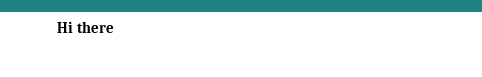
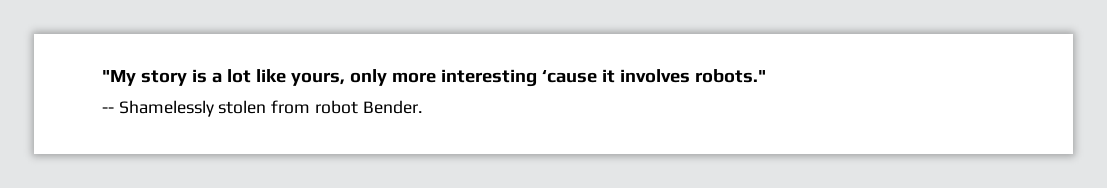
[57,21,115,33] Hi there -> [102,69,766,87] [102,100,422,117] "My story is a lot like yours, only more interesting ‘cause it involves robots." // -- Shamelessly stolen from robot Bender.

